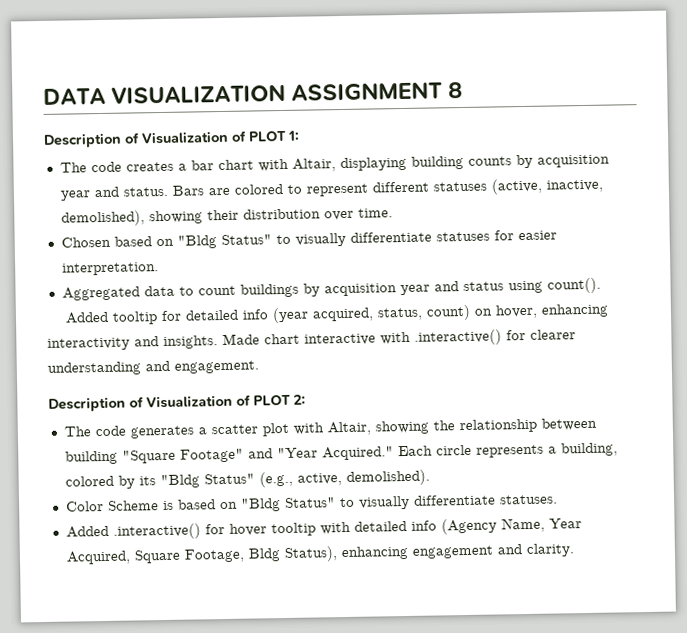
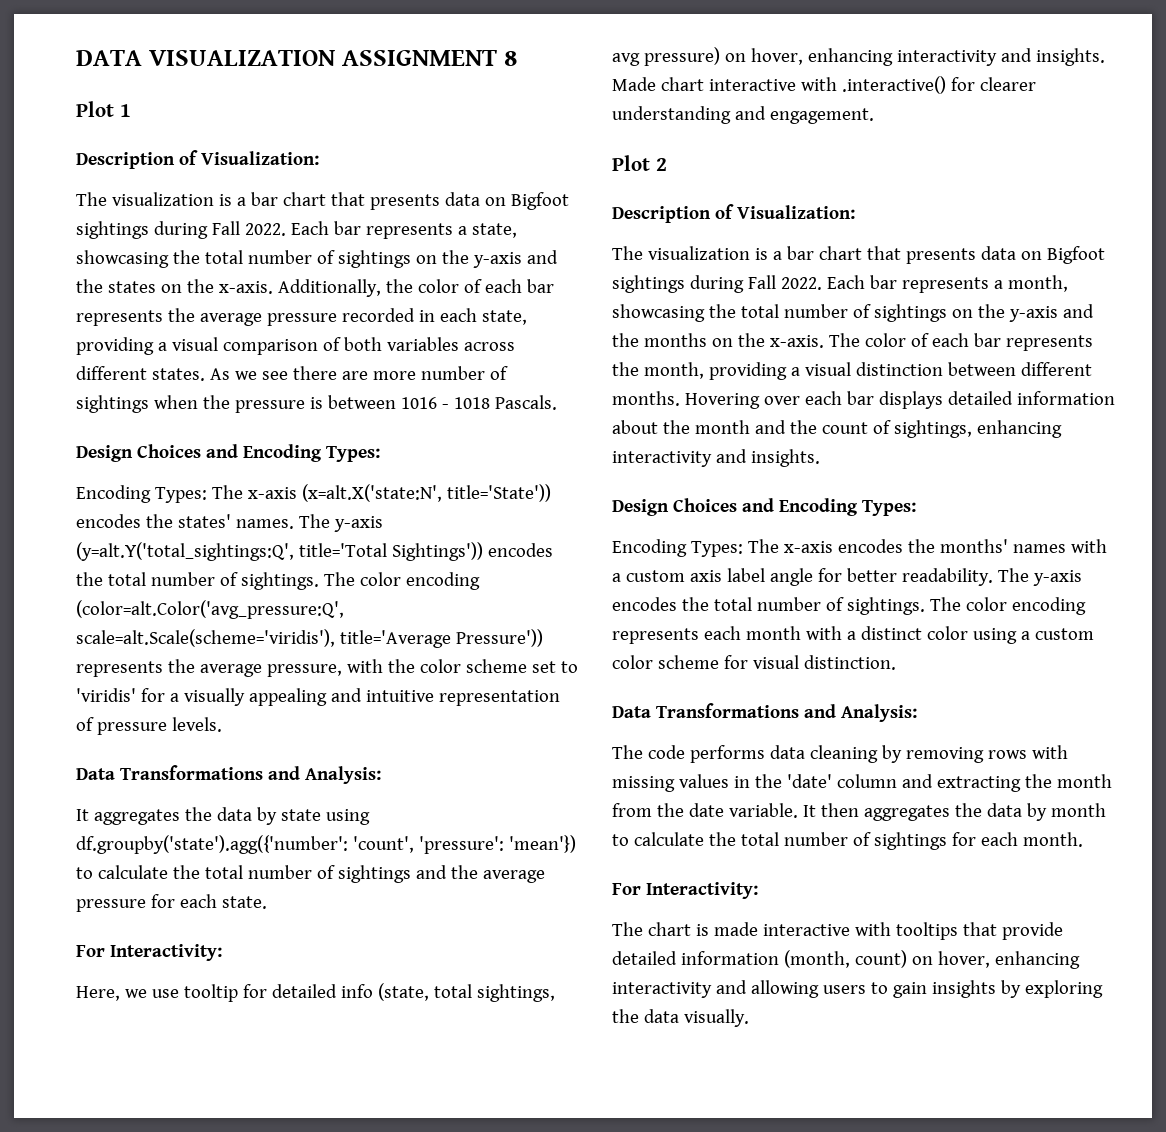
[43,130,300,148] [59,154,610,173] [59,178,603,201] [60,208,393,227] [60,230,557,249] [61,262,159,276] [61,277,601,301] [65,304,472,325] // Description of Visualization of PLOT 1: // The code creates a bar chart with Altair, displaying building counts by acquisition year and status. Bars are colored to represent different statuses (active, inactive, demolished), showing their distribution over time. // Chosen based on "Bldg Status" to visually differentiate statuses for easier interpretation. // Aggregated data to count buildings by acquisition year and status using count(). // Added tooltip for detailed info (year acquired, status, count) -> [76,101,131,117] [76,150,319,169] [76,192,569,210] [76,221,517,239] [76,250,558,268] [76,279,554,297] [76,308,527,326] [76,337,515,355] [76,366,508,381] [76,395,557,413] [76,444,380,462] [76,484,551,503] [76,514,383,532] [76,542,553,561] [76,572,480,590] [76,600,344,619] [76,629,543,648] [76,659,578,677] [76,688,560,706] [76,717,222,735] [76,765,381,784] [76,807,370,825] [76,835,576,854] [76,865,545,883] [76,894,267,912] [76,944,222,961] [76,983,555,1002] [612,47,720,66] // Plot 1 // Description of Visualization: // The visualization is a bar chart that presents data on Bigfoot sightings during Fall 2022. Each bar represents a state, showcasing the total number of sightings on the y-axis and the states on the x-axis. Additionally, the color of each bar represents the average pressure recorded in each state, providing a visual comparison of both variables across different states. As we see there are more number of sightings when the pressure is between 1016 - 1018 Pascals. // Design Choices and Encoding Types: // Encoding Types: The x-axis (x=alt.X('state:N', title='State')) encodes the states' names. The y-axis (y=alt.Y('total_sightings:Q', title='Total Sightings')) encodes the total number of sightings. The color encoding (color=alt.Color('avg_pressure:Q', scale=alt.Scale(scheme='viridis'), title='Average Pressure')) represents the average pressure, with the color scheme set to 'viridis' for a visually appealing and intuitive representation of pressure levels. // Data Transformations and Analysis: // It aggregates the data by state using df.groupby('state').agg({'number': 'count', 'pressure': 'mean'}) to calculate the total number of sightings and the average pressure for each state. // For Interactivity: // Here, we use tooltip for detailed info (state, total sightings, avg pressure)
[48,394,306,412] [63,417,597,439] [64,442,618,465] [64,469,430,489] [65,494,558,512] [65,517,582,540] [65,543,575,565] // Description of Visualization of PLOT 2: // The code generates a scatter plot with Altair, showing the relationship between building "Square Footage" and "Year Acquired." Each circle represents a building, colored by its "Bldg Status" (e.g., active, demolished). // Color Scheme is based on "Bldg Status" to visually differentiate statuses. // Added .interactive() for hover tooltip with detailed info (Agency Name, Year Acquired, Square Footage, Bldg Status), enhancing engagement and clarity. -> [612,155,667,171] [612,204,855,223] [612,246,1105,264] [612,275,1068,293] [612,304,1094,322] [612,333,1093,351] [612,362,1092,380] [612,391,1115,409] [612,420,1062,438] [612,449,820,467] [612,498,916,516] [612,539,1107,557] [612,568,1082,586] [612,597,1086,615] [612,626,1094,644] [612,655,896,670] [612,703,917,722] [612,745,1068,763] [612,774,1112,792] [612,803,1106,821] [612,832,1083,850] [612,882,758,899] [612,922,1063,940] [612,950,1080,969] [612,980,1103,998] [612,1009,749,1027] // Plot 2 // Description of Visualization: // The visualization is a bar chart that presents data on Bigfoot sightings during Fall 2022. Each bar represents a month, showcasing the total number of sightings on the y-axis and the months on the x-axis. The color of each bar represents the month, providing a visual distinction between different months. Hovering over each bar displays detailed information about the month and the count of sightings, enhancing interactivity and insights. // Design Choices and Encoding Types: // Encoding Types: The x-axis encodes the months' names with a custom axis label angle for better readability. The y-axis encodes the total number of sightings. The color encoding represents each month with a distinct color using a custom color scheme for visual distinction. // Data Transformations and Analysis: // The code performs data cleaning by removing rows with missing values in the 'date' column and extracting the month from the date variable. It then aggregates the data by month to calculate the total number of sightings for each month. // For Interactivity: // The chart is made interactive with tooltips that provide detailed information (month, count) on hover, enhancing interactivity and allowing users to gain insights by exploring the data visually.

